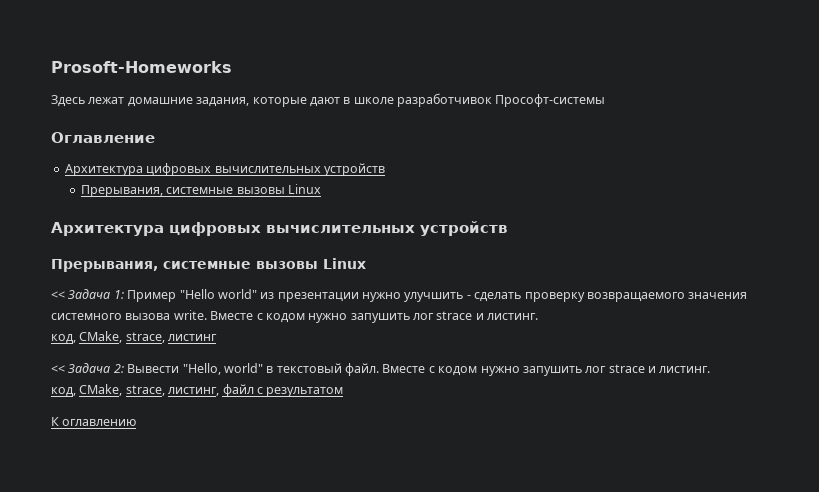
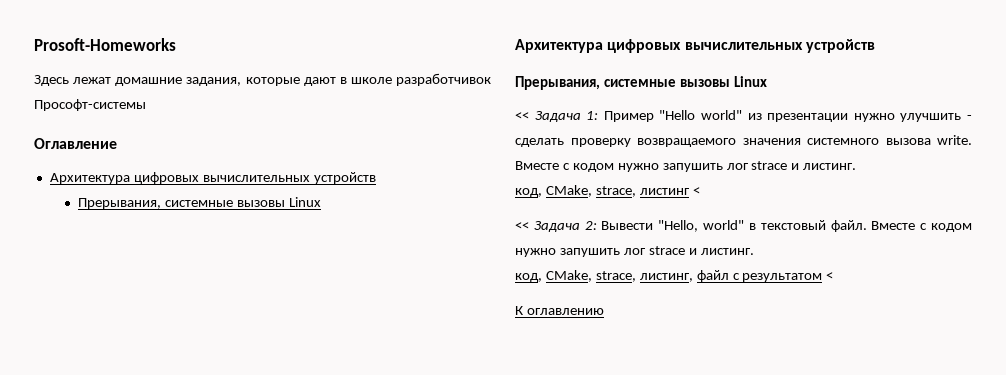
(218, 337) none -> [692,187,700,195] <
(344, 392) none -> [826,272,834,280] <

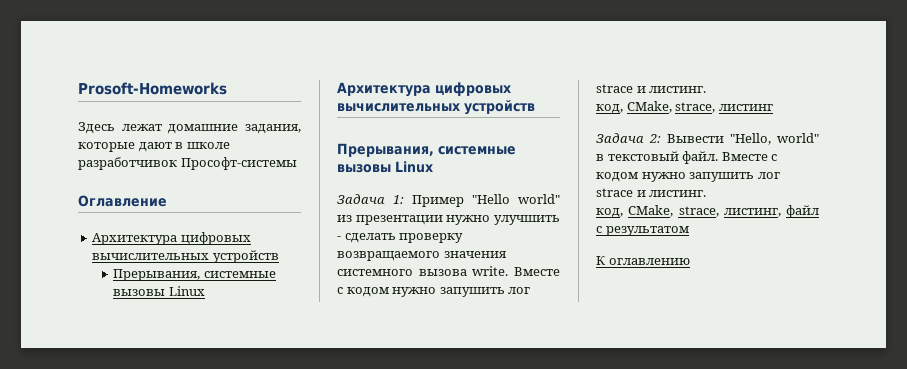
[515,112,529,120] << -> (433, 167) none
[692,187,700,195] [515,222,529,230] < // << -> (773, 107) //
[826,272,834,280] < -> (689, 231) none

